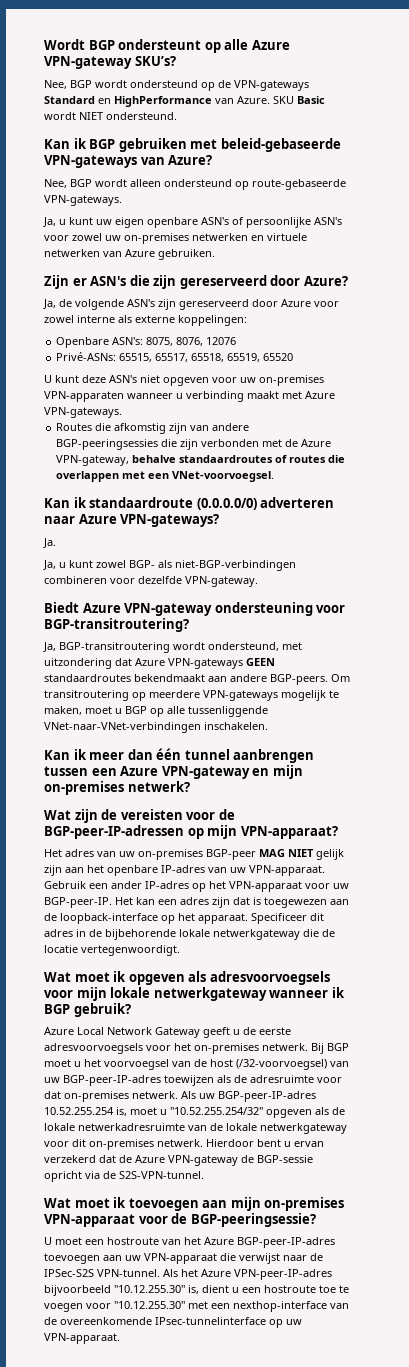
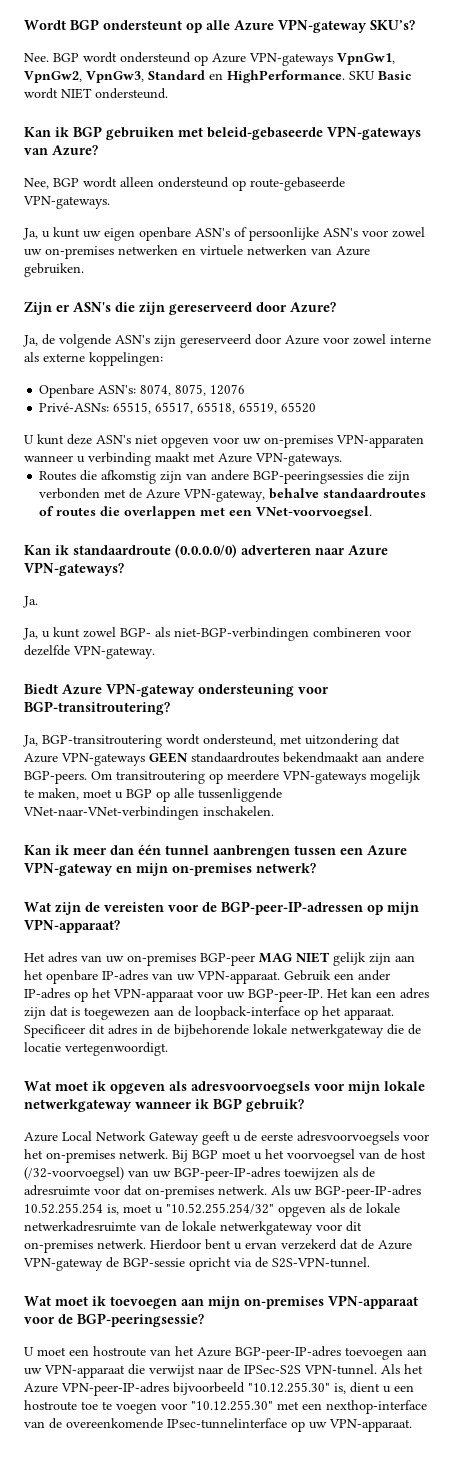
[44,80,67,89] Nee, -> [24,53,49,62] Nee.
[218,80,309,91] [44,96,270,107] de VPN-gateways Standard en HighPerformance van Azure. -> [212,53,395,66] [24,70,345,83] Azure VPN-gateways VpnGw1, VpnGw2, VpnGw3, Standard en HighPerformance.
[146,337,204,346] 8075, 8076, -> [140,384,207,396] 8074, 8075,

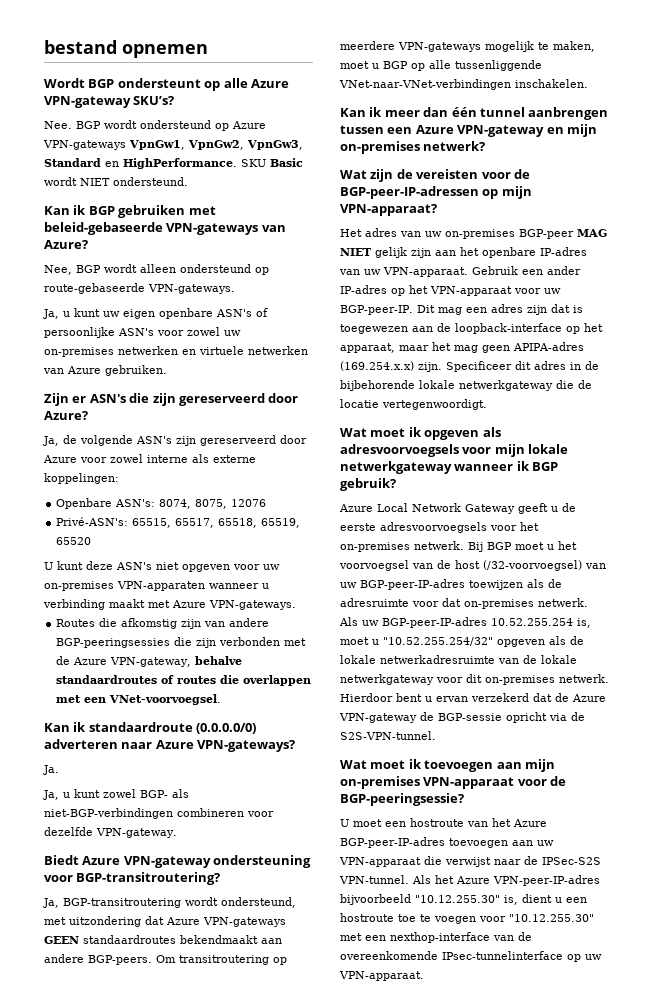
(24, 25) none -> [44,40,208,58] bestand opnemen //
[39,402,110,412] Privé-ASNs: -> [56,517,129,526] Privé-ASN's:
[327,988,372,998] Het kan -> [416,305,462,315] Dit mag
[344,1007,394,1020] apparaat. -> [340,342,584,353] [340,361,442,372] apparaat, maar het mag geen APIPA-adres (169.254.x.x) zijn.

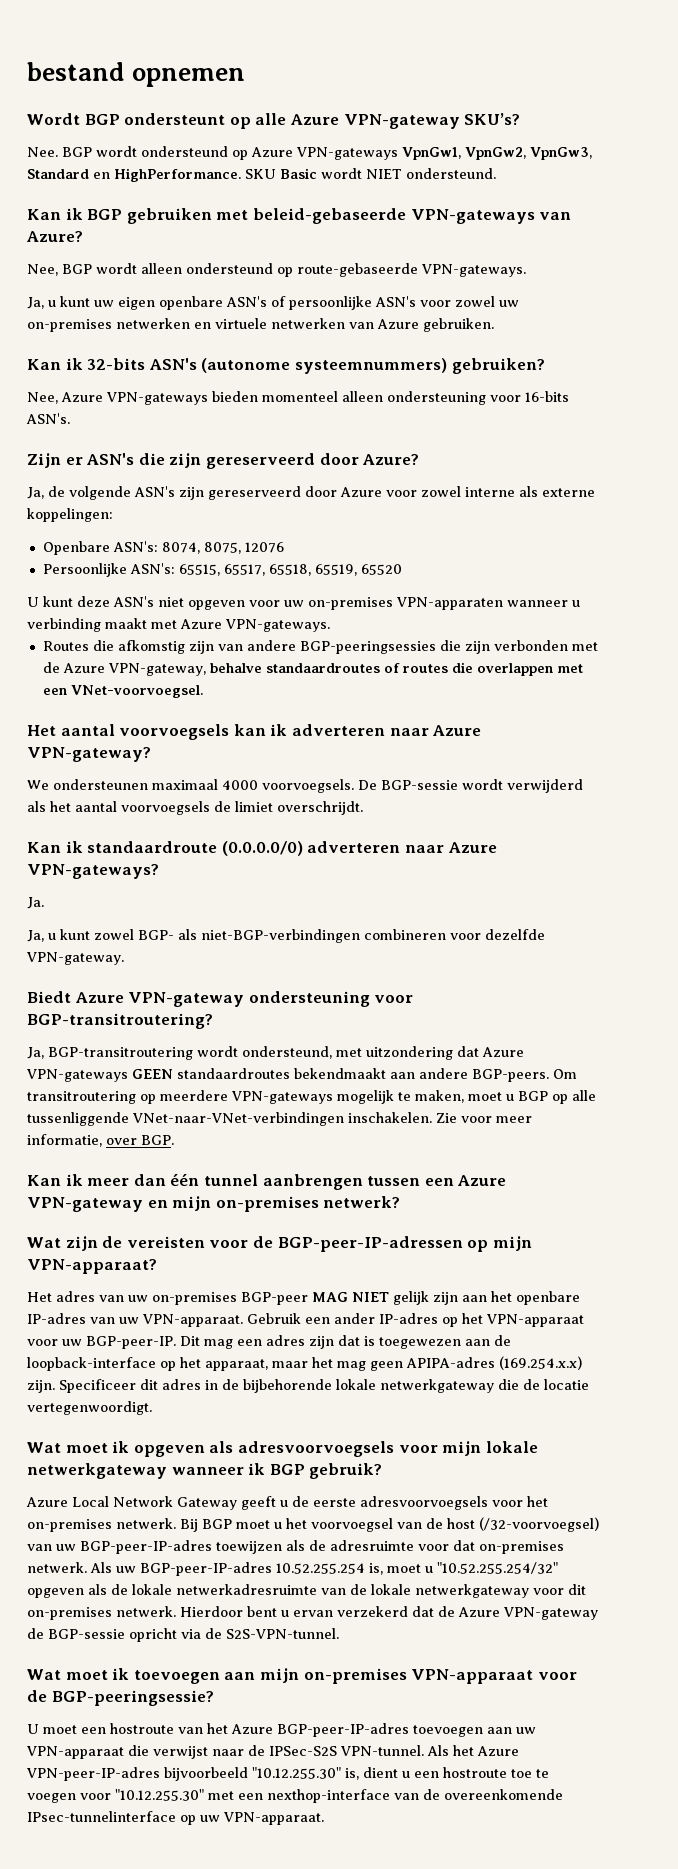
(167, 370) none -> [27,358,545,374] [27,391,569,405] [26,413,70,424] // Kan ik 32-bits ASN's (autonome systeemnummers) gebruiken? // Nee, Azure VPN-gateways bieden momenteel alleen ondersteuning voor 16-bits ASN's.
[56,517,129,526] Privé-ASN's: -> [42,563,175,577] Persoonlijke ASN's:
(222, 699) none -> [27,724,482,740] [27,747,151,762] [27,779,583,793] [27,801,363,815] // Het aantal voorvoegsels kan ik adverteren naar Azure VPN-gateway? // We ondersteunen maximaal 4000 voorvoegsels. De BGP-sessie wordt verwijderd als het aantal voorvoegsels de limiet overschrijdt.
(588, 83) none -> [436,1113,532,1123] [27,1134,174,1147] Zie voor meer informatie, over BGP.

